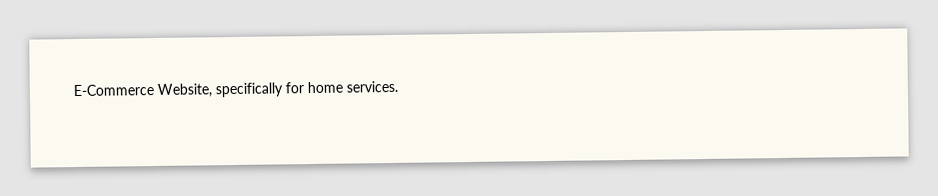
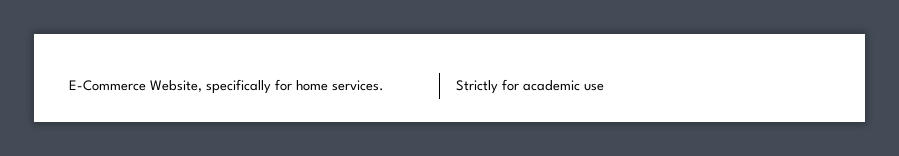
(398, 86) none -> [456,79,604,94] Strictly for academic use

